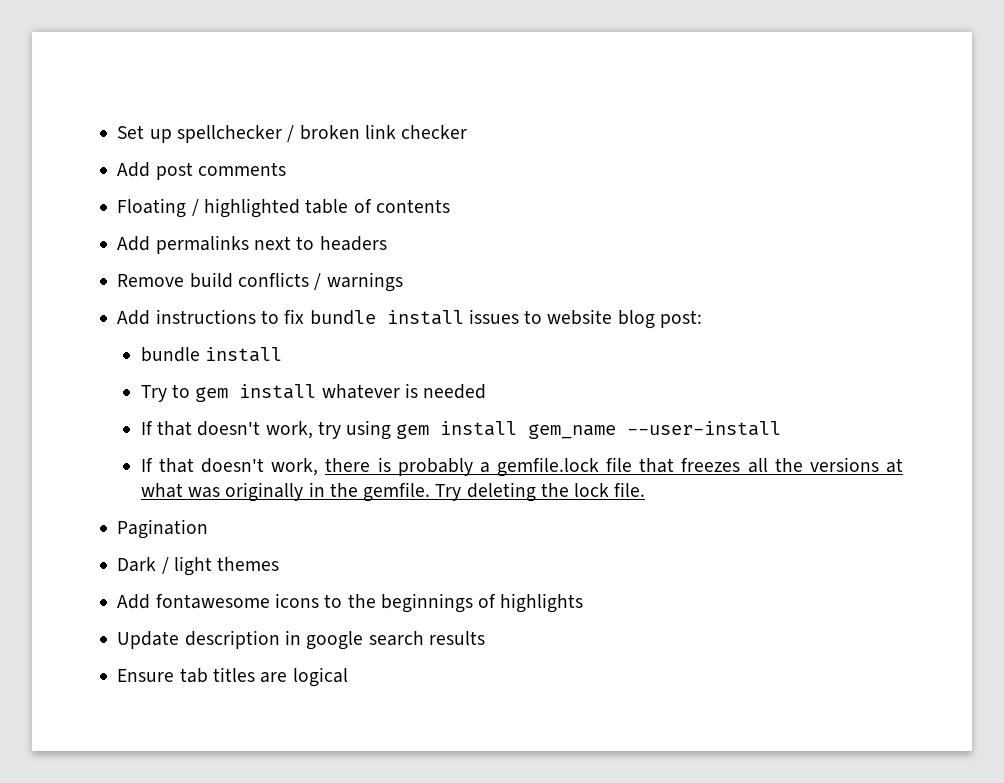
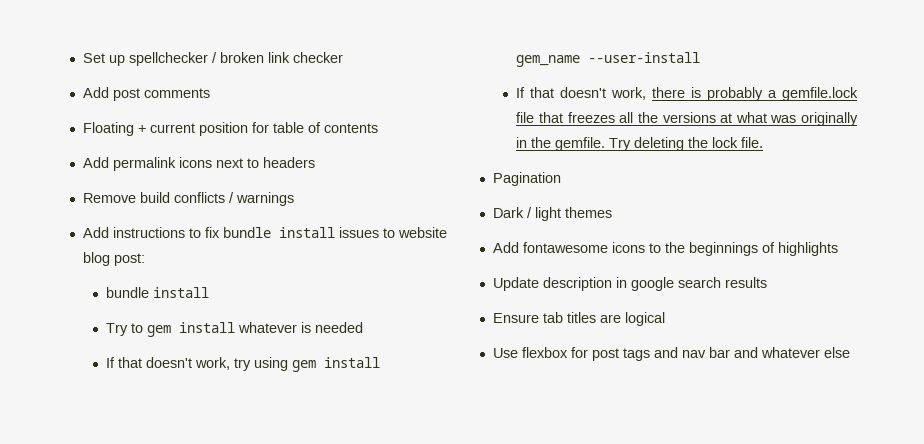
[191,198,300,218] / highlighted -> [137,122,269,136] + current position for
[155,235,249,254] permalinks -> [112,157,212,171] permalink icons
(348, 677) none -> [492,347,850,361] // Use flexbox for post tags and nav bar and whatever else

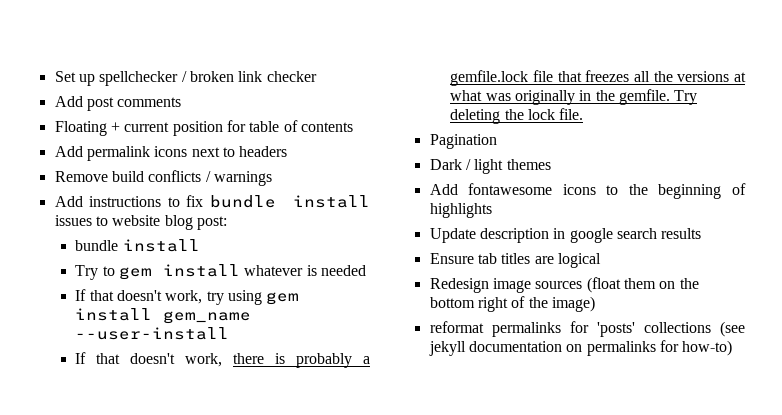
[688,242,758,256] beginnings -> [658,184,722,199] beginning
[492,347,850,361] Use flexbox for post tags and nav bar and whatever else -> [429,277,699,293] [429,296,595,312] [429,321,745,337] [428,340,733,356] Redesign image sources (float them on the bottom right of the image) // reformat permalinks for 'posts' collections (see jekyll documentation on permalinks for how-to)

